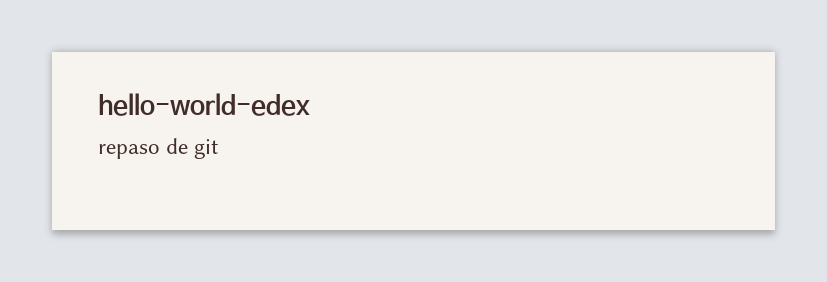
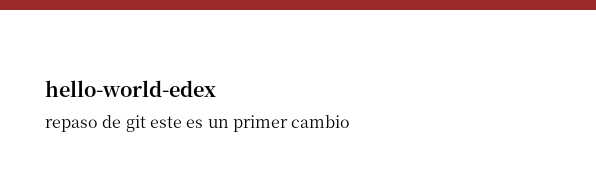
(220, 149) none -> [149,115,351,132] este es un primer cambio

